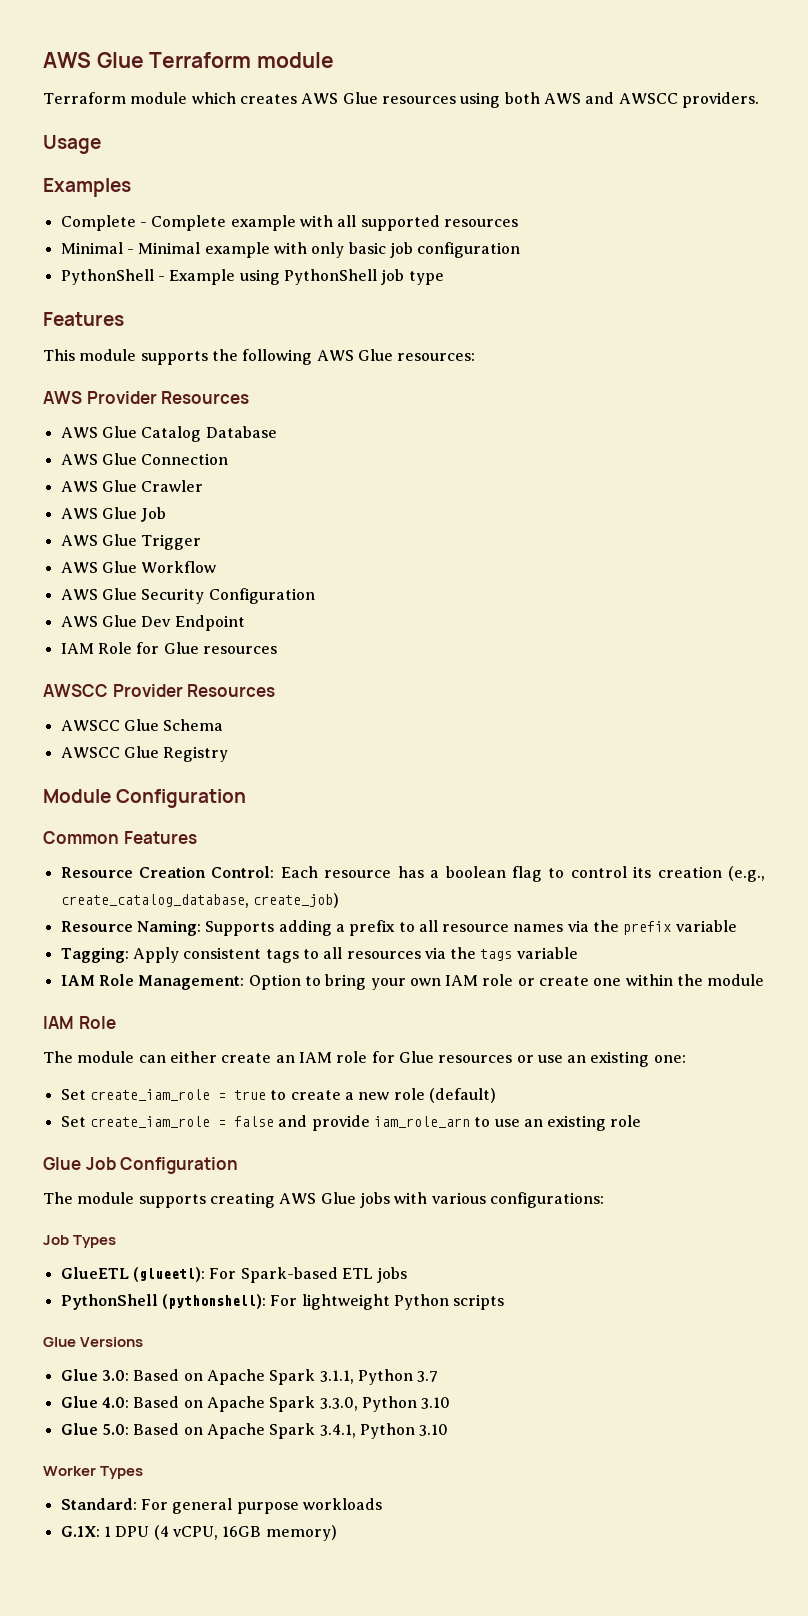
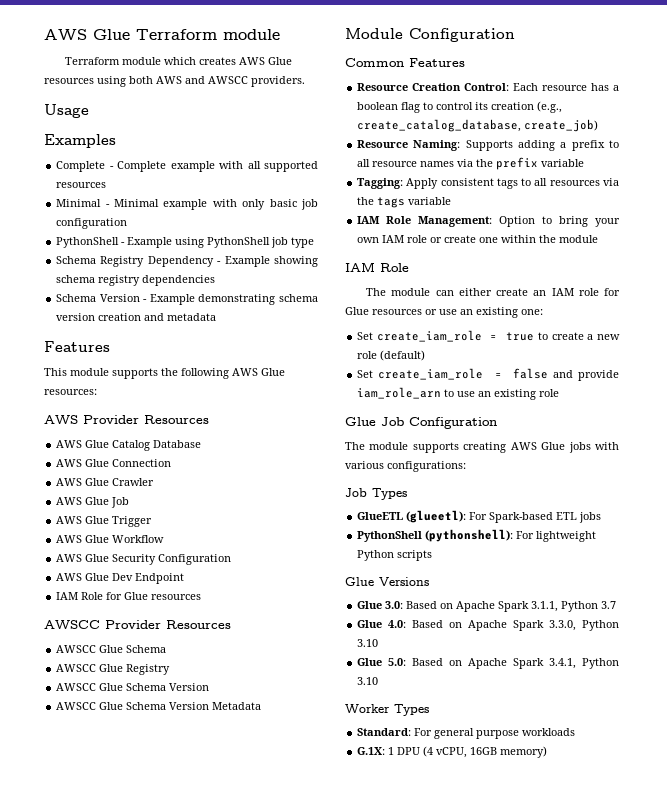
(444, 278) none -> [56,256,318,267] [56,275,216,286] [56,294,318,305] [56,313,217,321] // Schema Registry Dependency - Example showing schema registry dependencies // Schema Version - Example demonstrating schema version creation and metadata
(229, 754) none -> [56,683,210,691] [56,702,262,710] // AWSCC Glue Schema Version // AWSCC Glue Schema Version Metadata

